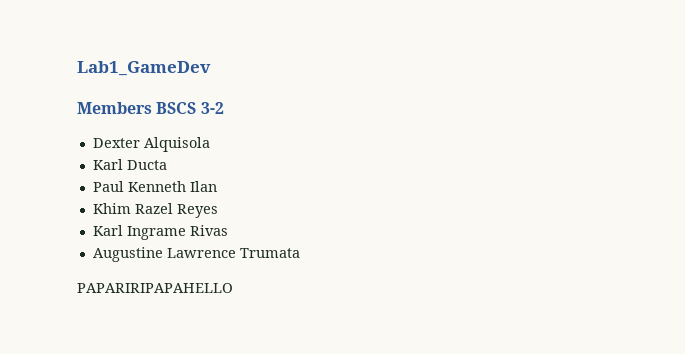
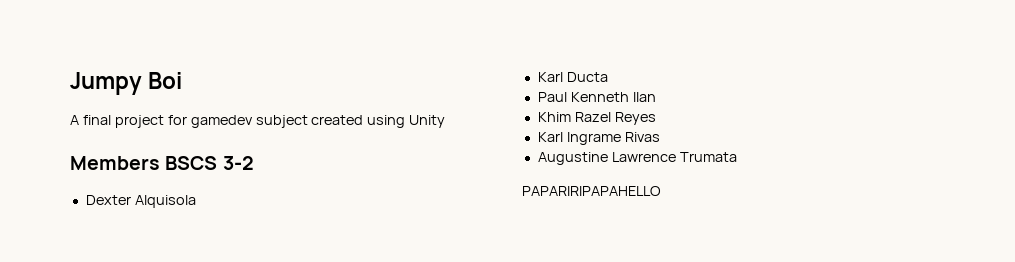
[77,61,211,76] Lab1_GameDev -> [70,72,183,95] [70,115,446,128] Jumpy Boi // A final project for gamedev subject created using Unity

